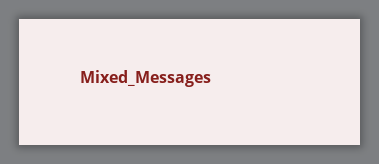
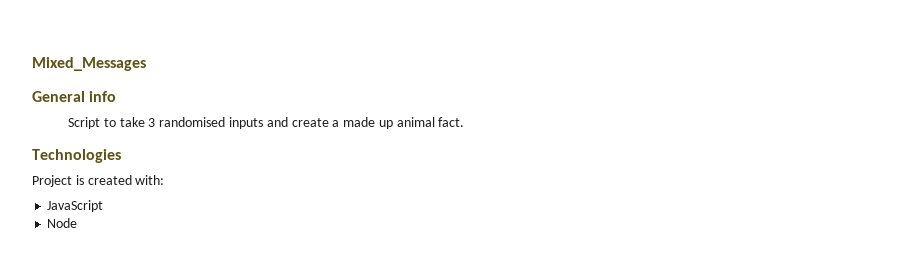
(211, 78) none -> [32,91,117,102] [68,117,465,129] [32,149,121,163] [32,175,165,187] [47,200,104,212] [47,218,78,228] // General info // Script to take 3 randomised inputs and create a made up animal fact. // Technologies // Project is created with: // JavaScript // Node

